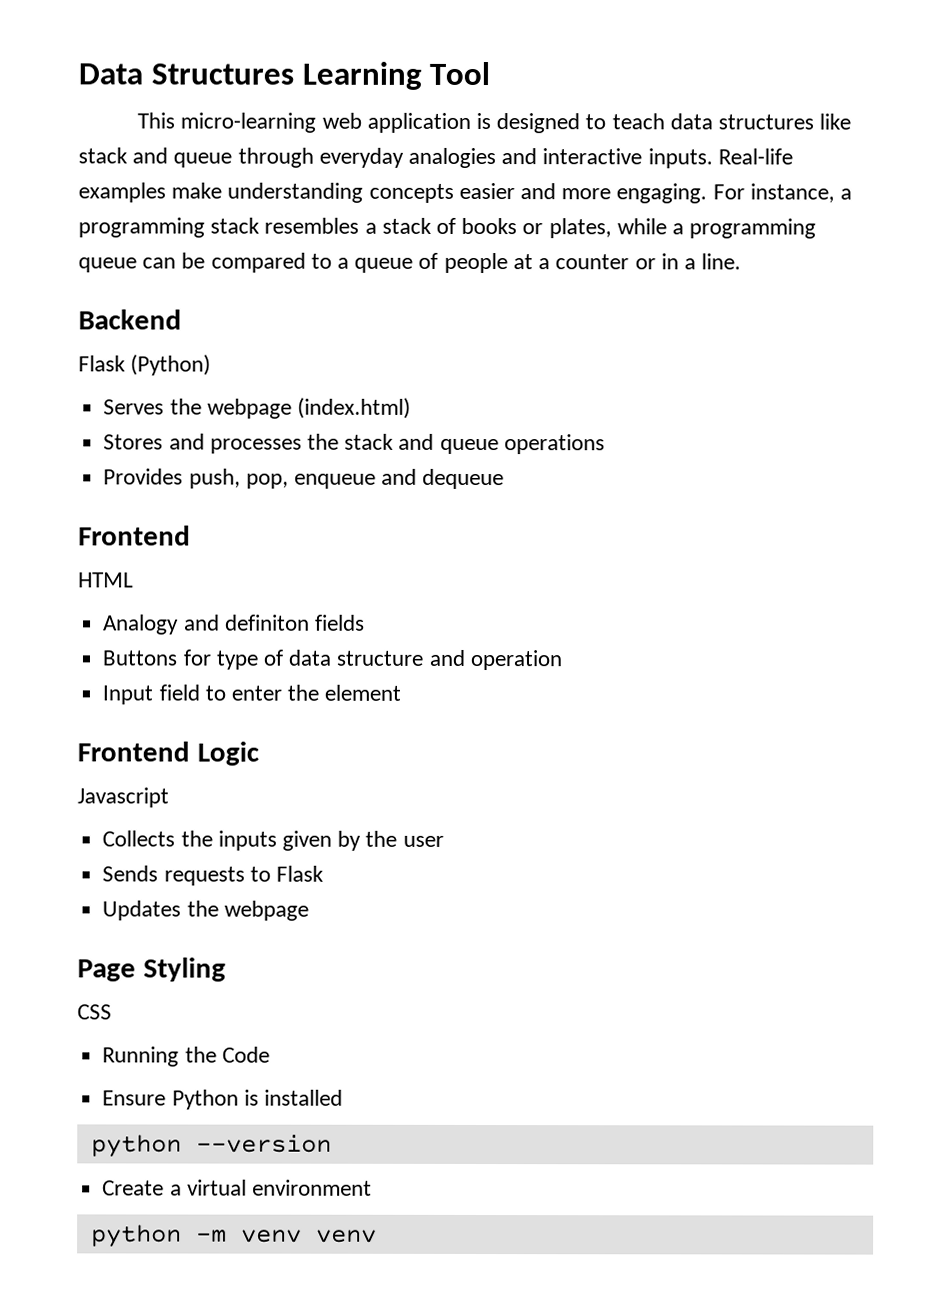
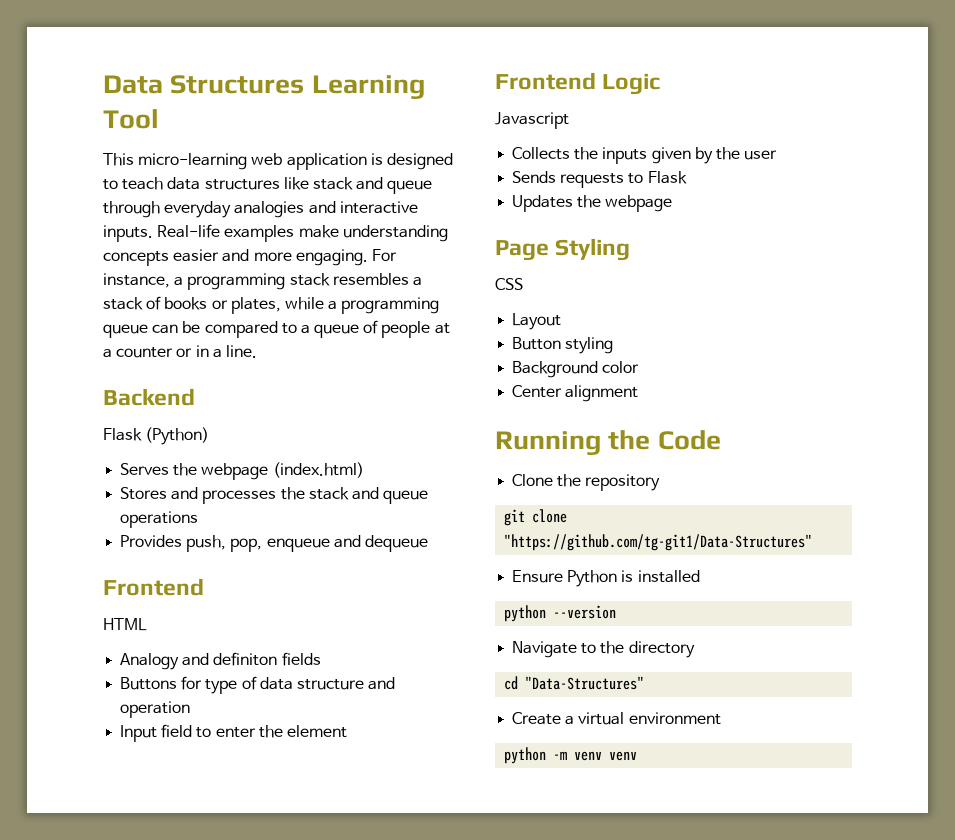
[102,1046,270,1067] Running the Code -> [512,313,562,330] [512,337,614,354] [512,361,640,378] [512,385,639,402] [495,430,721,455] [512,474,661,491] [504,509,568,526] [504,534,813,551] Layout // Button styling // Background color // Center alignment // Running the Code // Clone the repository // git clone "https://github.com/tg-git1/Data-Structures"
(332, 1143) none -> [512,641,695,658] [504,676,645,690] // Navigate to the directory // cd "Data-Structures"

